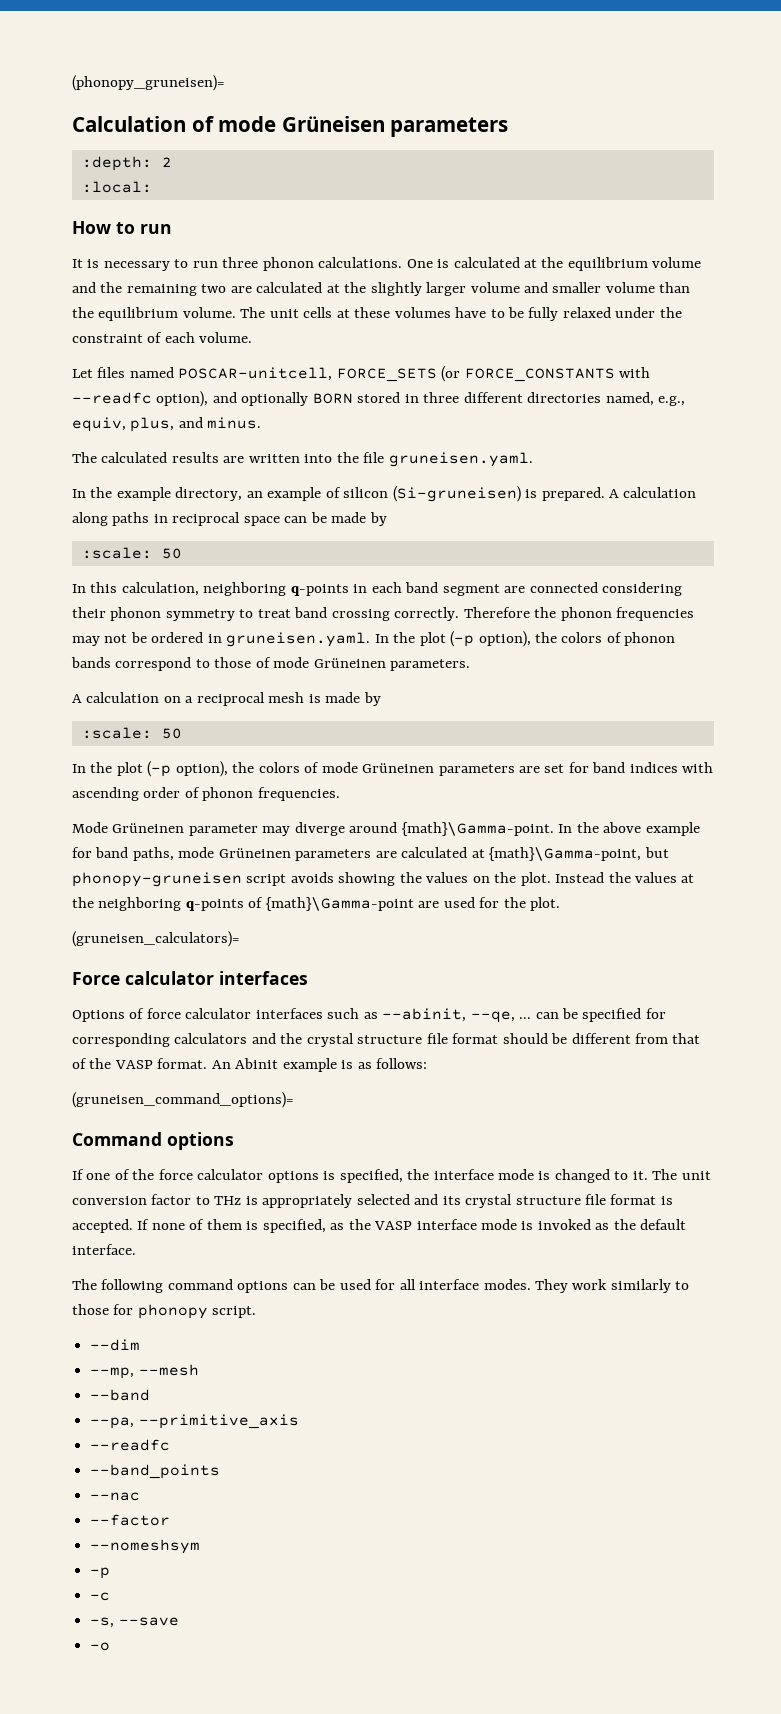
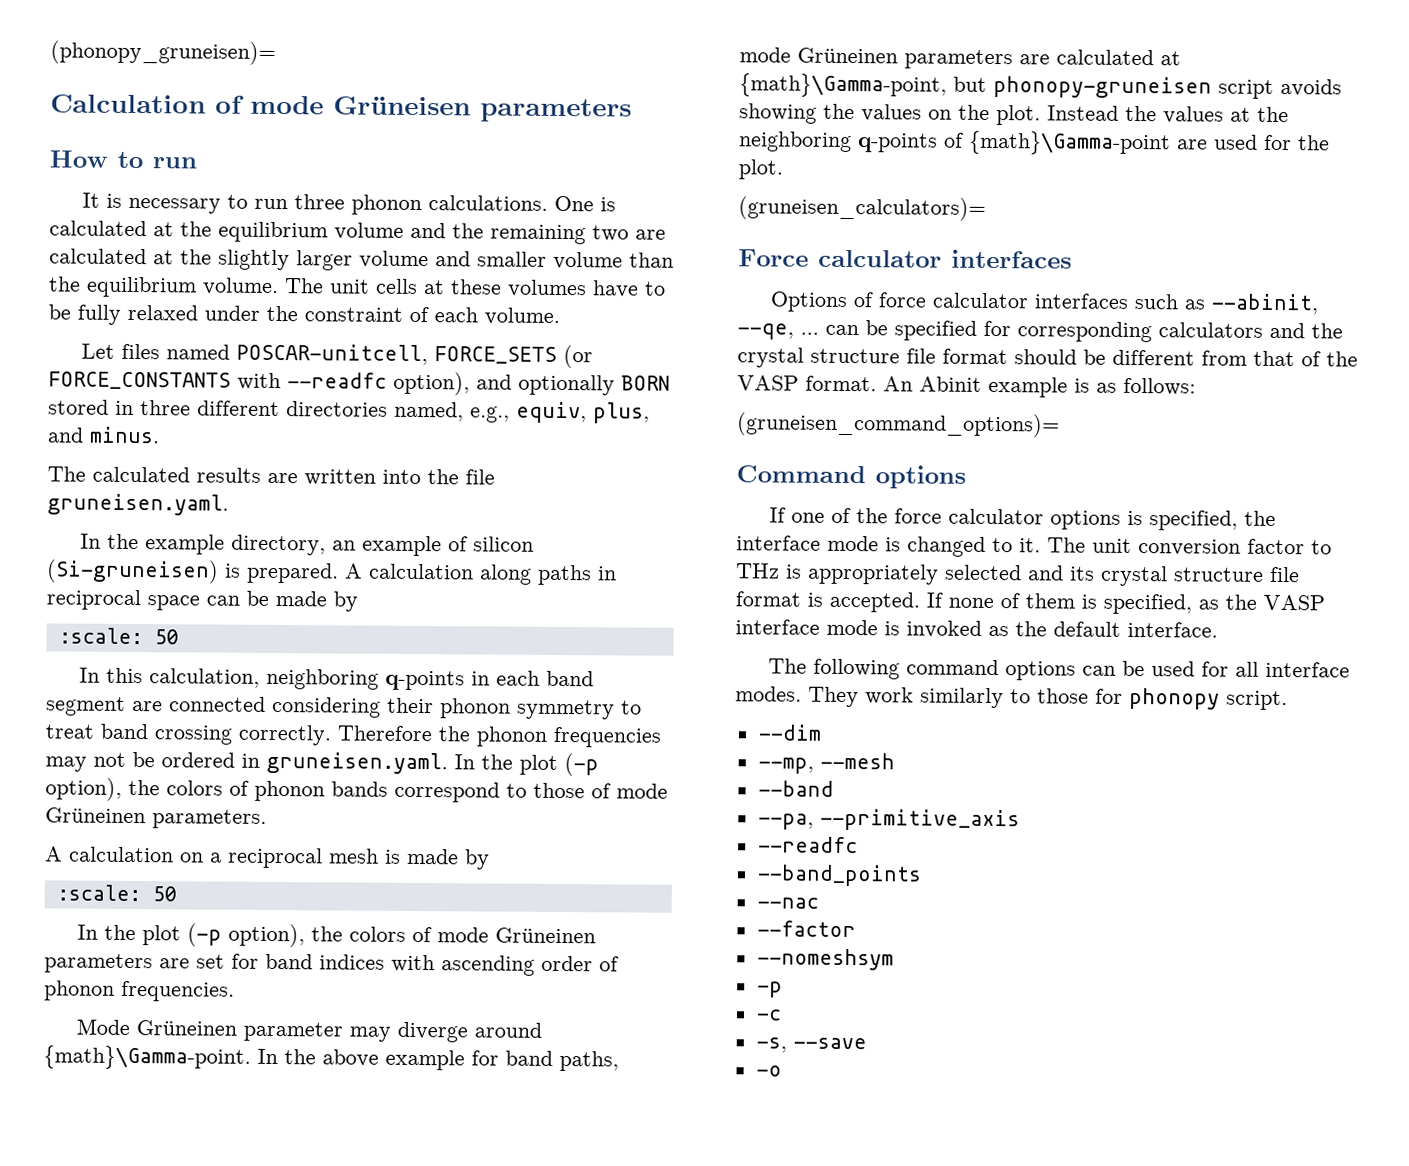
[81,156,172,171] [81,181,152,193] // :depth: 2 // :local: -> (632, 110) none

